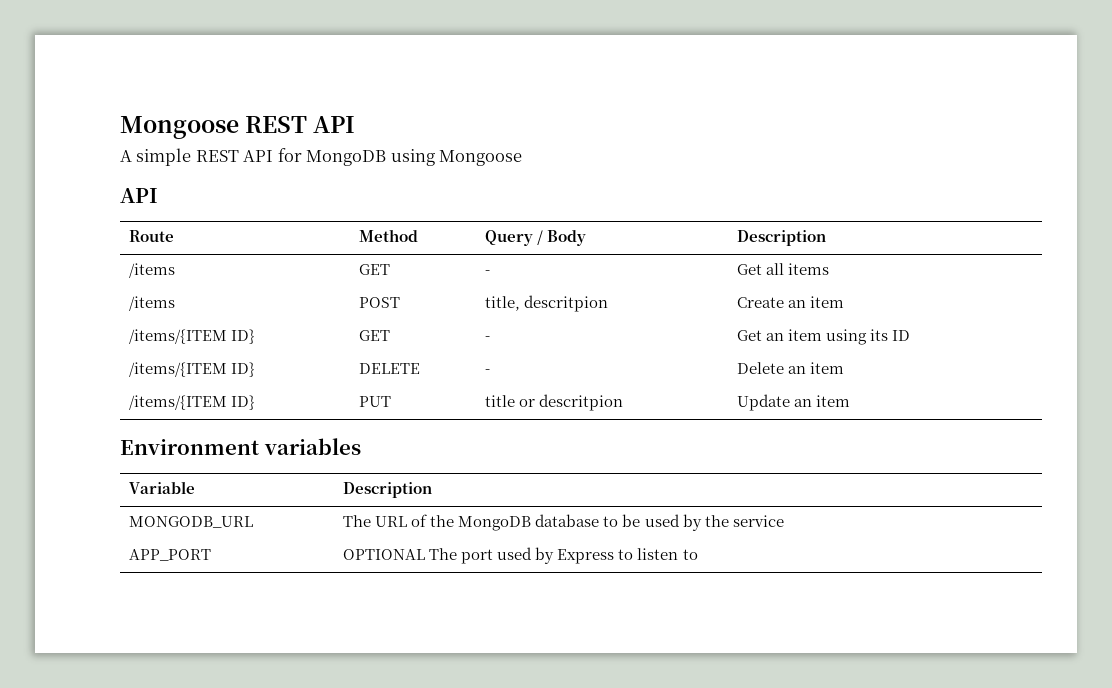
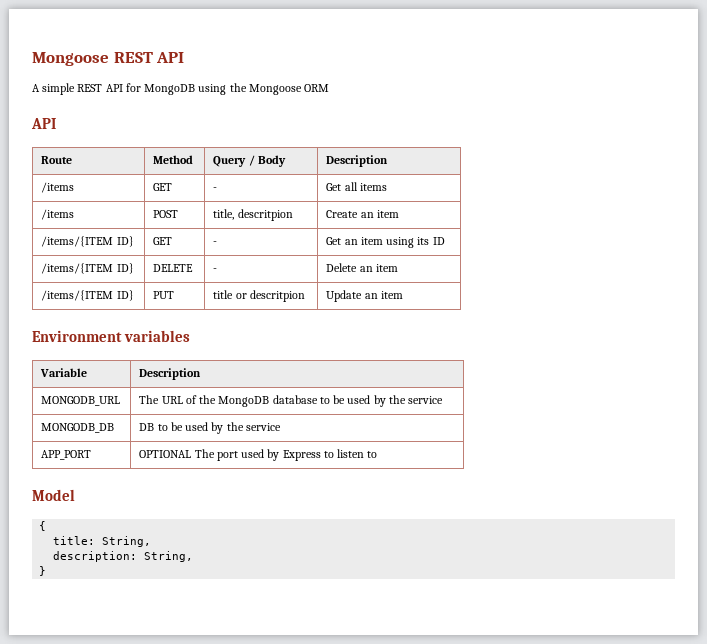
[439,150,523,166] Mongoose -> [229,83,330,95] the Mongoose ORM
(784, 521) none -> [41,423,115,433] [139,422,281,434] // MONGODB_DB | DB to be used by the service
(698, 554) none -> [32,489,75,501] [39,521,47,531] [53,536,152,547] [53,551,194,562] [39,566,47,576] // Model // { // title: String, // description: String, // }

